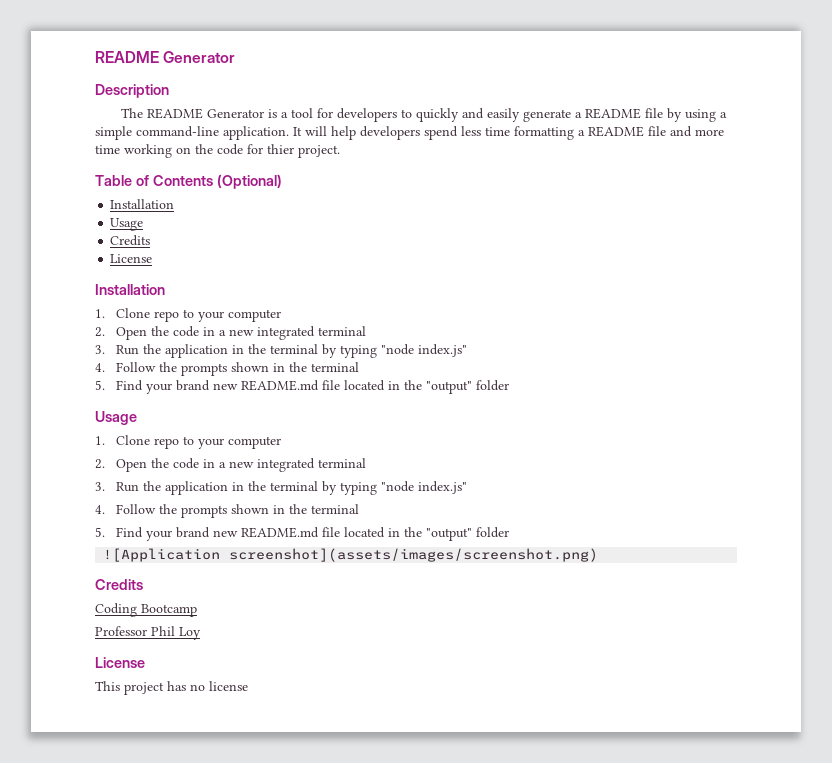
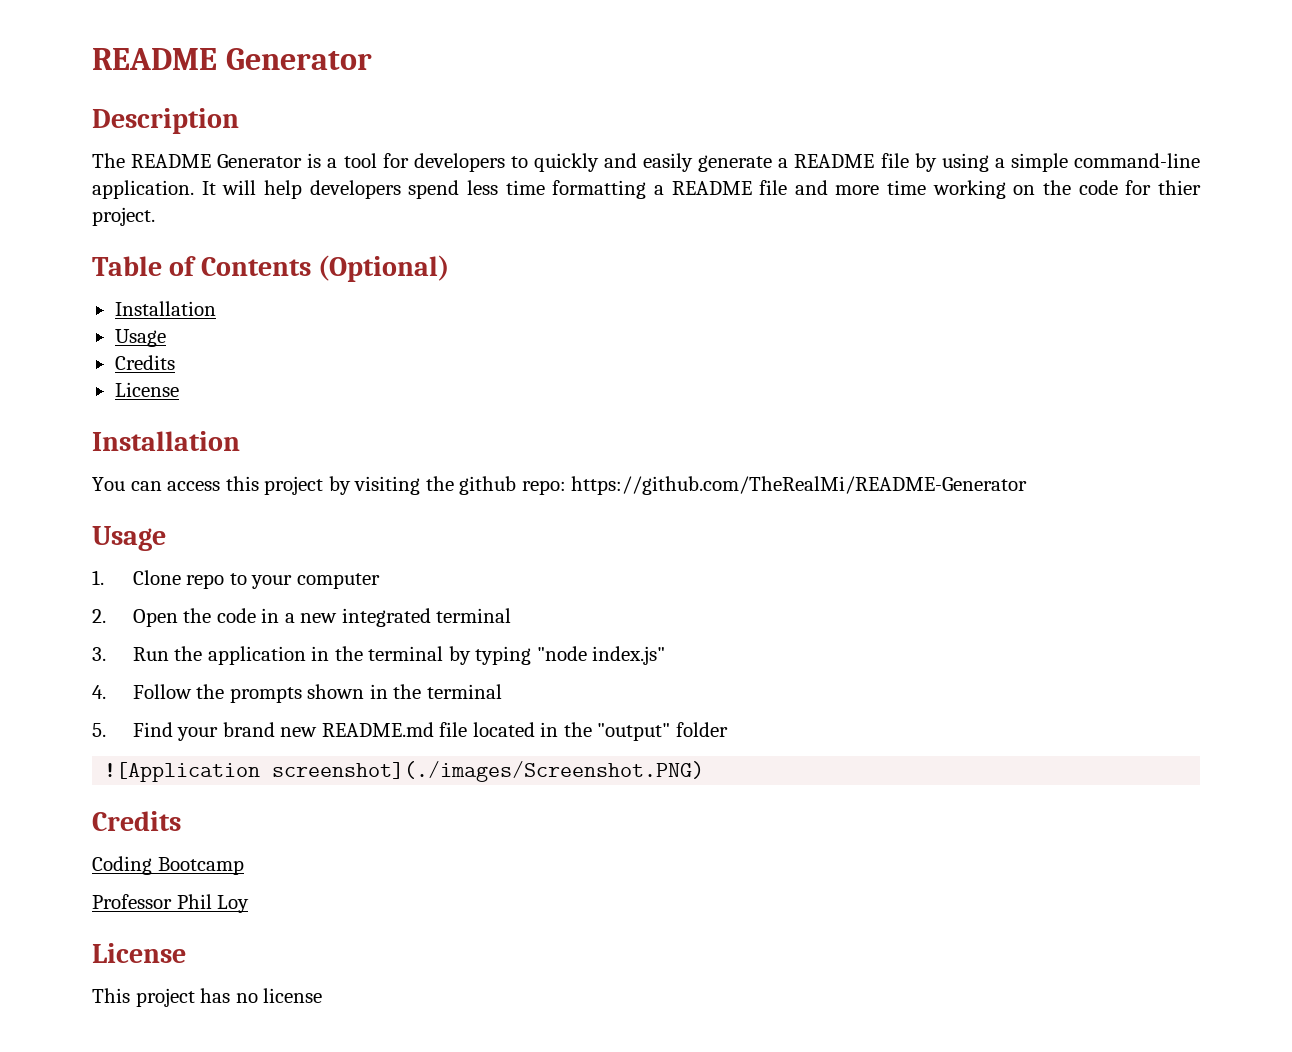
[95,308,282,322] [95,326,367,340] [95,344,468,358] [95,362,360,376] [95,380,510,394] 1. Clone repo to your computer // 2. Open the code in a new integrated terminal // 3. Run the application in the terminal by typing "node index.js" // 4. Follow the prompts shown in the terminal // 5. Find your brand new README.md file located in the "output" folder -> [92,476,1028,495] You can access this project by visiting the github repo: https://github.com/TheRealMi/README-Generator
[229,548,599,562] screenshot](assets/images/screenshot.png) -> [272,761,705,782] screenshot](./images/Screenshot.PNG)

